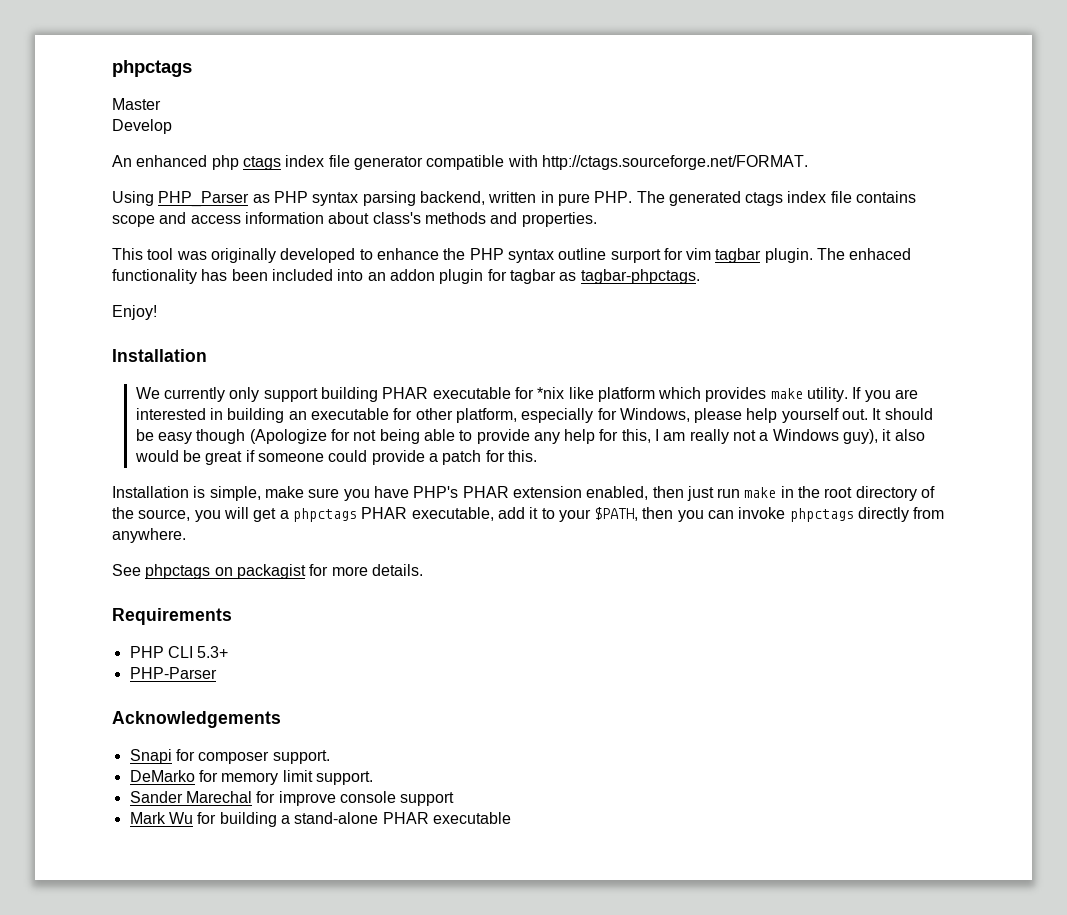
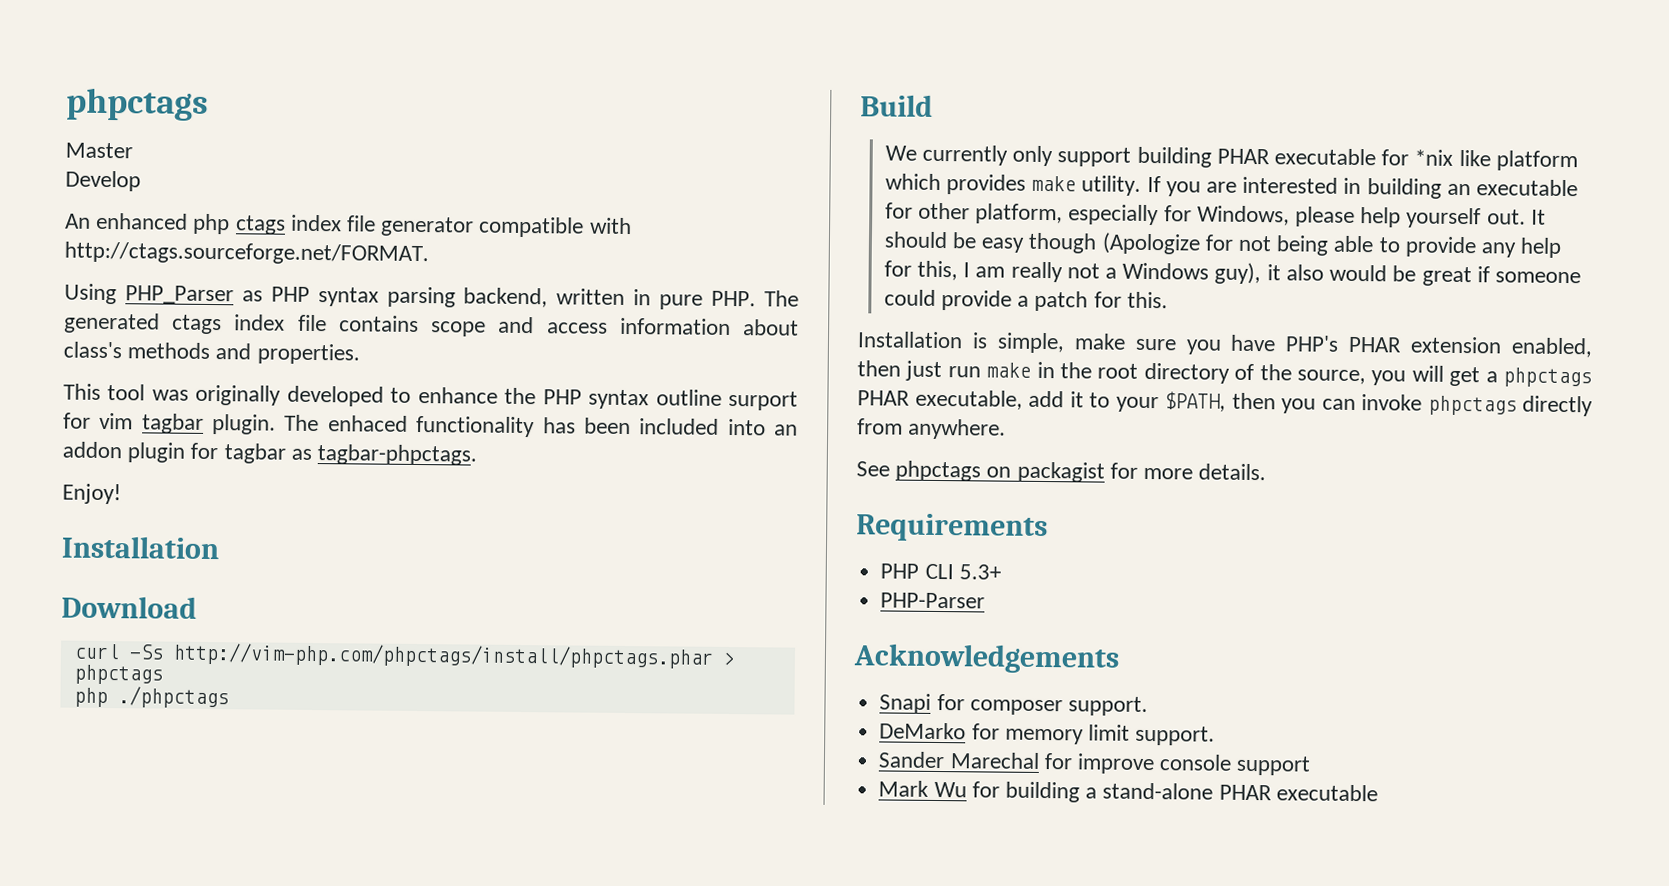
(207, 355) none -> [61,595,197,619] [73,642,735,669] [73,664,163,685] [73,686,229,709] [860,94,933,117] // Download // curl -Ss http://vim-php.com/phpctags/install/phpctags.phar > phpctags // php ./phpctags // Build

